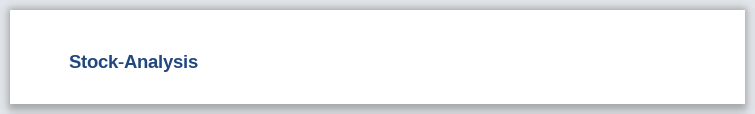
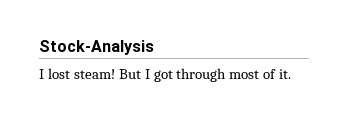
(198, 63) none -> [39,68,292,82] // I lost steam! But I got through most of it.

